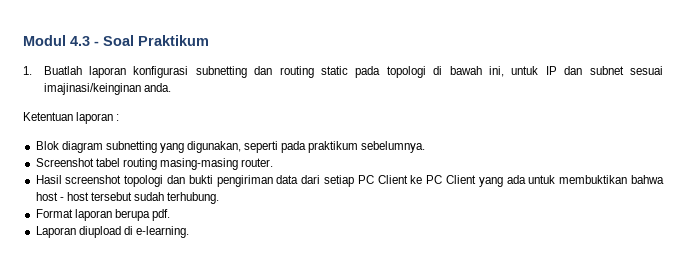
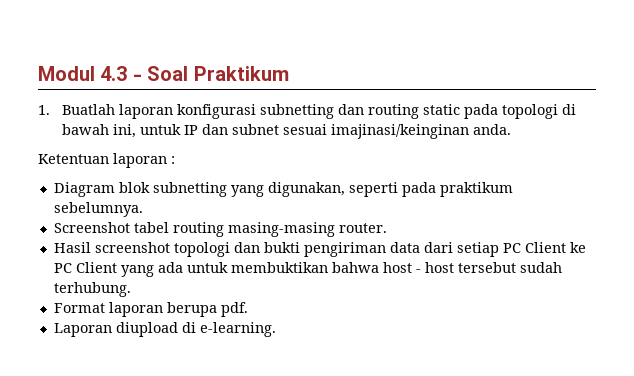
[35,141,103,153] Blok diagram -> [53,182,150,197] Diagram blok

